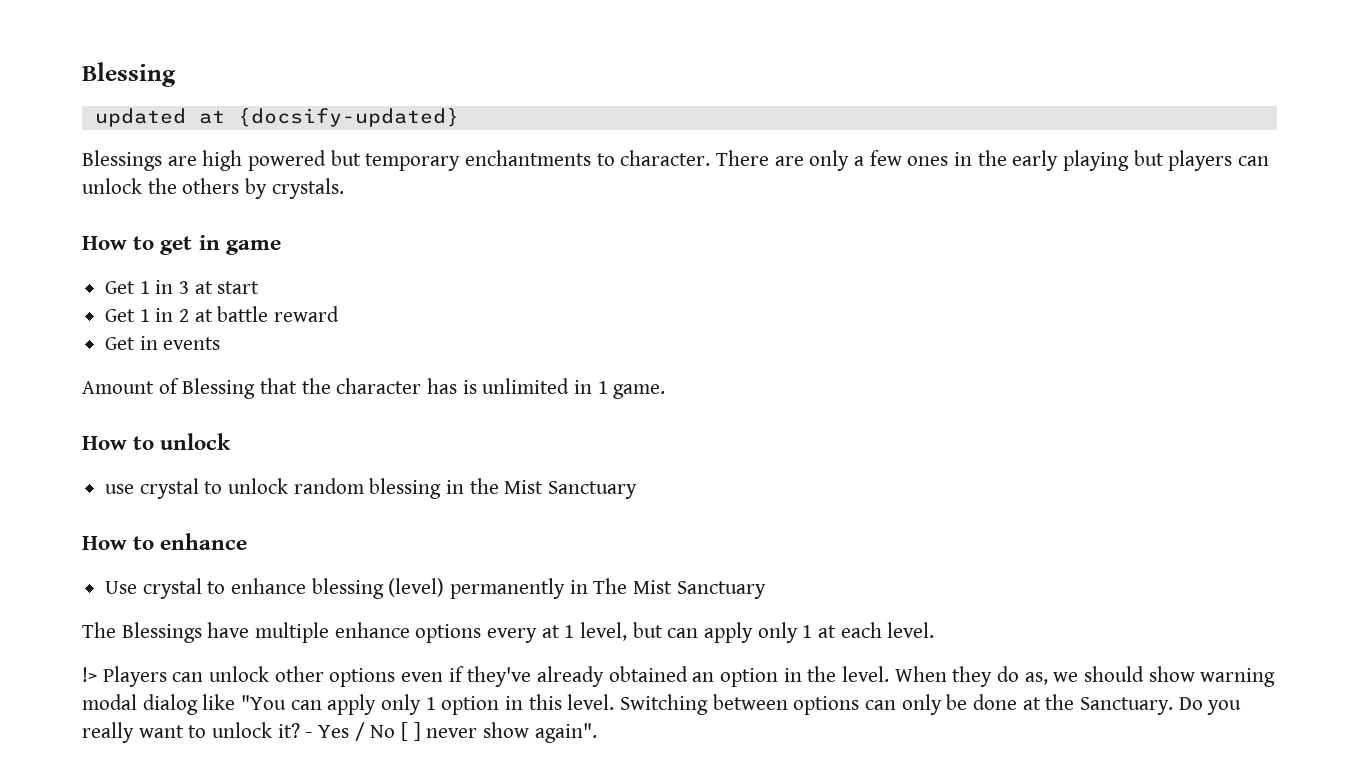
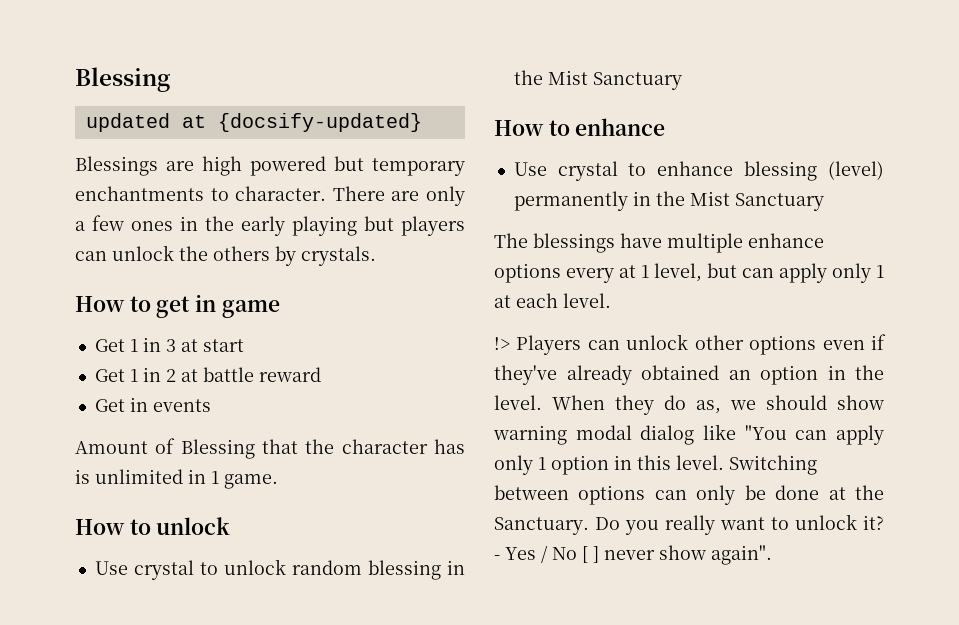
[105,484,135,494] use -> [94,561,128,575] Use
[593,578,628,594] The -> [655,191,685,206] the
[121,622,202,643] Blessings -> [533,233,615,253] blessings

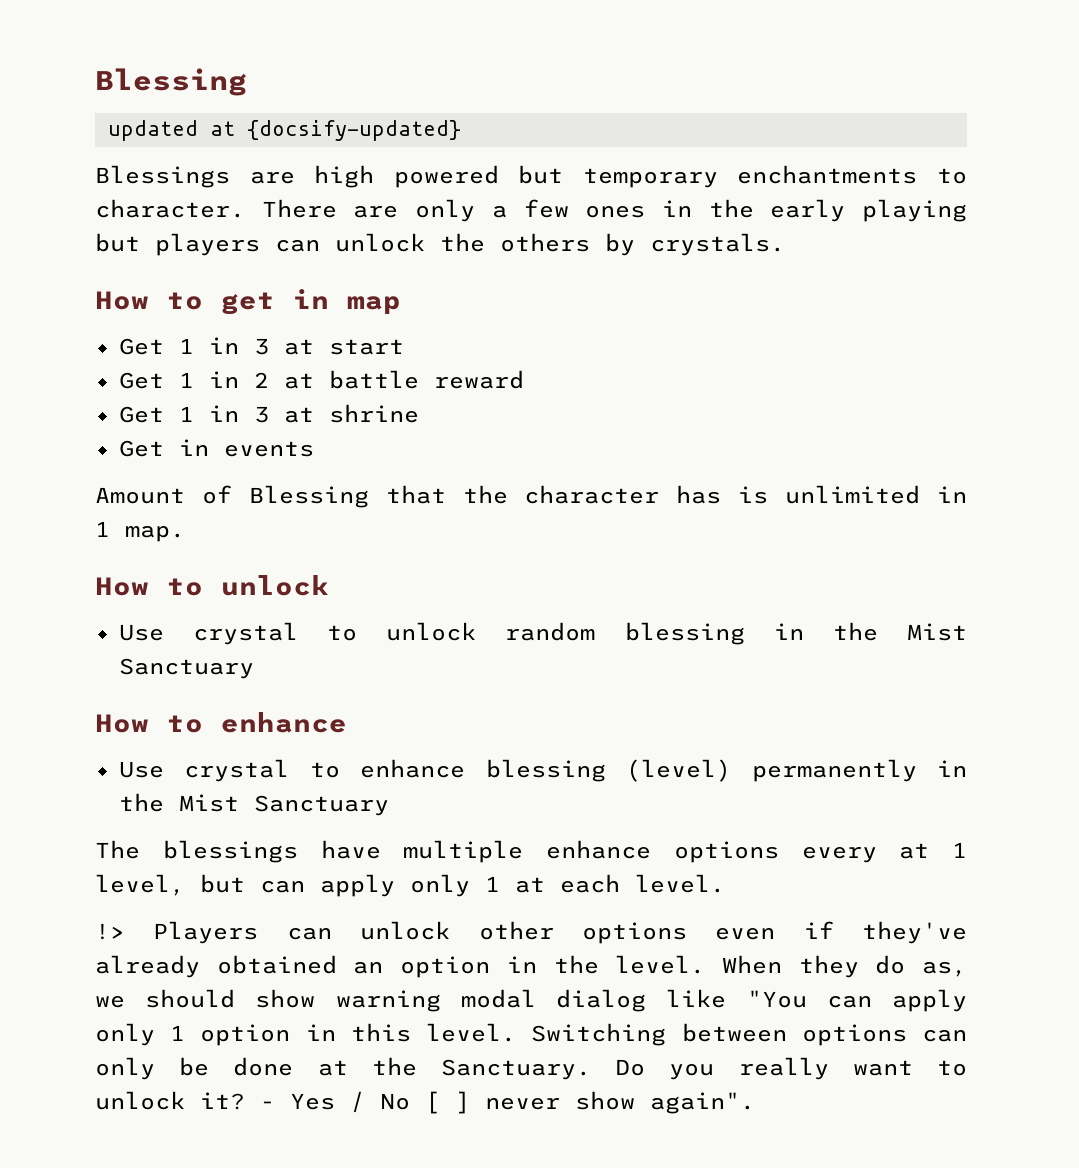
[221,300,280,318] game -> [347,296,401,314] map
(321, 374) none -> [118,404,419,423] // Get 1 in 3 at shrine
[224,474,278,489] game. -> [125,525,185,542] map.

